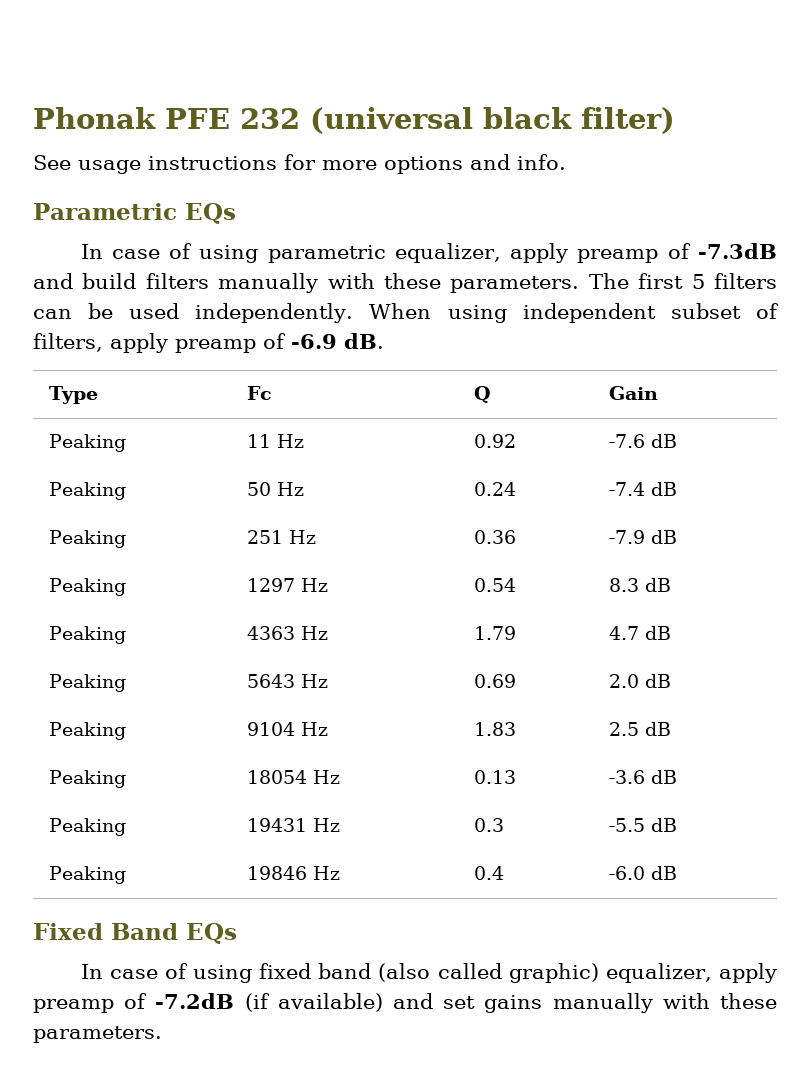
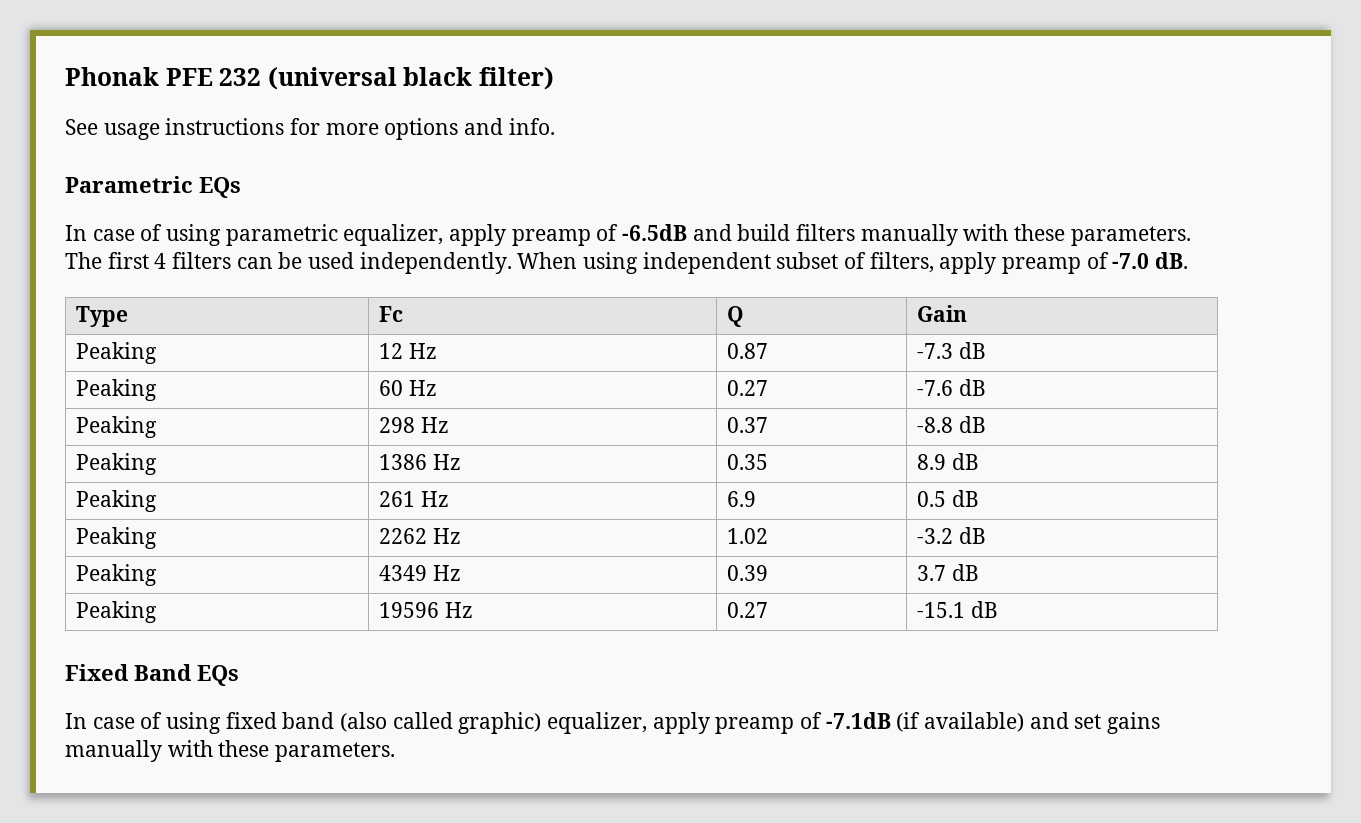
[697,243,777,259] -7.3dB -> [622,224,688,241] -6.5dB
[691,274,705,289] 5 -> [154,253,167,269] 4
[291,334,337,349] -6.9 -> [1112,253,1150,269] -7.0
[246,434,304,448] [473,434,516,448] 11 Hz | 0.92 -> [379,343,438,359] [727,343,769,359] [917,342,987,359] [76,379,158,401] [379,380,438,396] [727,380,769,396] 12 Hz | 0.87 | -7.3 dB // Peaking | 60 Hz | 0.27
[246,482,304,496] [473,482,516,496] [608,482,677,496] [48,530,126,548] [246,530,316,544] [473,530,516,544] [608,530,677,544] [48,578,126,596] [246,578,328,592] [473,578,516,592] [608,578,671,592] [48,626,126,644] [246,626,328,640] [473,626,516,640] [608,626,671,640] [48,674,126,692] [246,674,328,688] [473,674,516,688] [608,674,671,688] [48,722,126,740] [246,722,328,736] [473,722,516,736] [608,722,671,736] [48,770,126,788] [246,770,340,784] [473,770,516,784] [608,770,677,784] [48,818,126,836] [246,818,340,832] [473,818,504,832] [608,818,677,832] [48,866,126,884] [246,866,340,880] [473,866,504,880] [608,866,645,880] 50 Hz | 0.24 | -7.4 dB // Peaking | 251 Hz | 0.36 | -7.9 dB // Peaking | 1297 Hz | 0.54 | 8.3 dB // Peaking | 4363 Hz | 1.79 | 4.7 dB // Peaking | 5643 Hz | 0.69 | 2.0 dB // Peaking | 9104 Hz | 1.83 | 2.5 dB // Peaking | 18054 Hz | 0.13 | -3.6 dB // Peaking | 19431 Hz | 0.3 | -5.5 dB // Peaking | 19846 Hz | 0.4 | -6.0 -> [379,417,450,433] [727,417,769,433] [917,416,987,433] [76,453,158,475] [379,454,462,470] [727,454,769,470] [917,453,980,470] [76,490,158,512] [379,491,450,507] [727,491,757,507] [917,490,980,507] [76,527,158,549] [379,528,462,544] [727,528,769,544] [917,527,987,544] [76,564,158,586] [379,565,462,581] [727,565,769,581] [917,564,980,581] [76,601,158,623] [379,602,474,618] [727,602,769,618] [917,602,966,618] 298 Hz | 0.37 | -8.8 dB // Peaking | 1386 Hz | 0.35 | 8.9 dB // Peaking | 261 Hz | 6.9 | 0.5 dB // Peaking | 2262 Hz | 1.02 | -3.2 dB // Peaking | 4349 Hz | 0.39 | 3.7 dB // Peaking | 19596 Hz | 0.27 | -15.1
[155,993,235,1009] -7.2dB -> [825,712,891,729] -7.1dB

